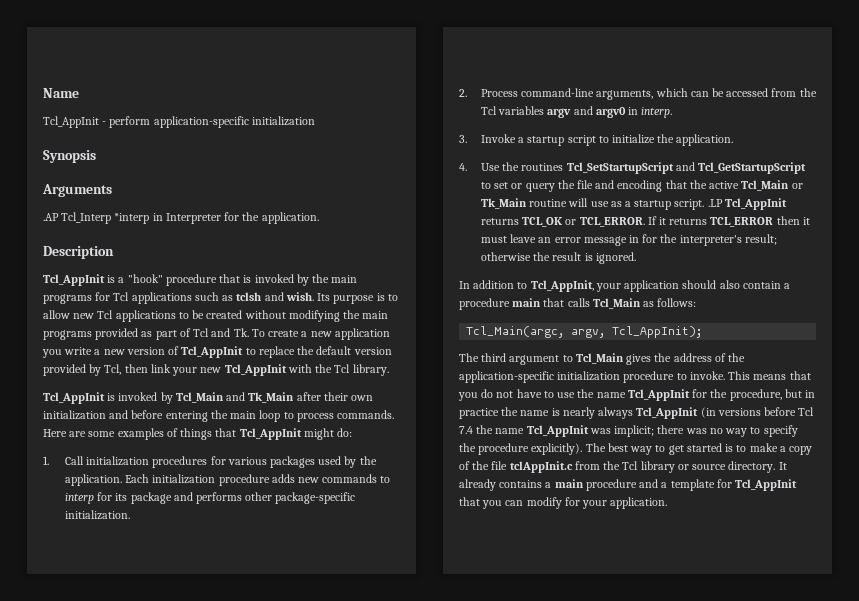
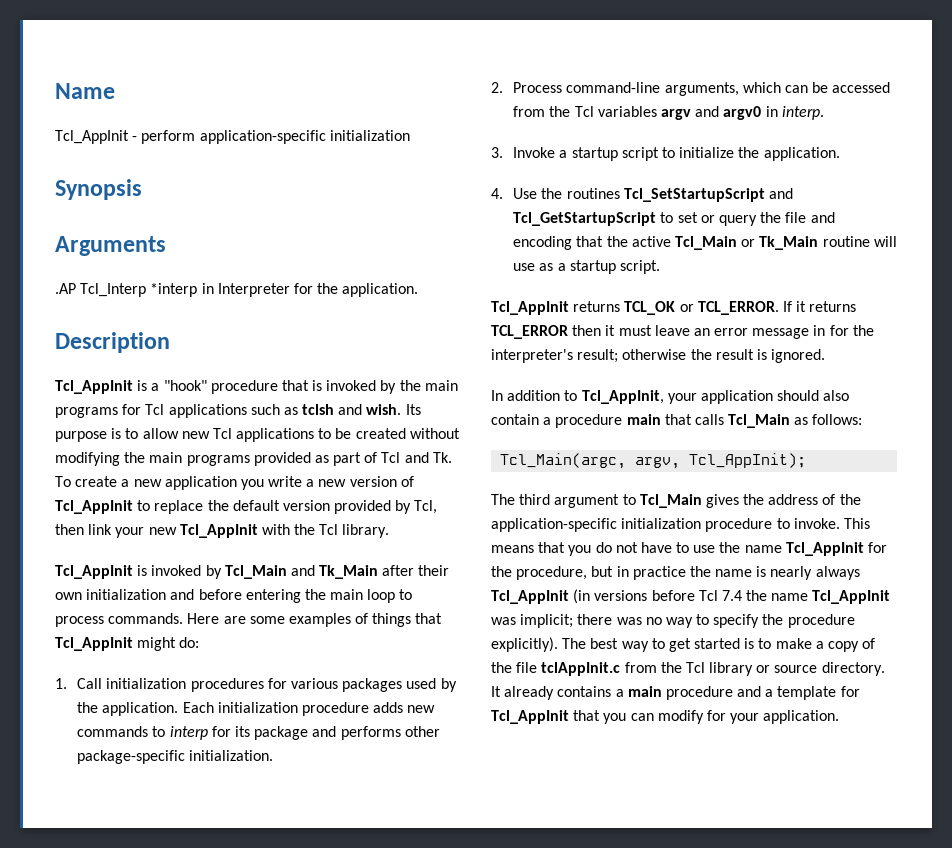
[707,199,723,207] .LP -> (660, 267) //

